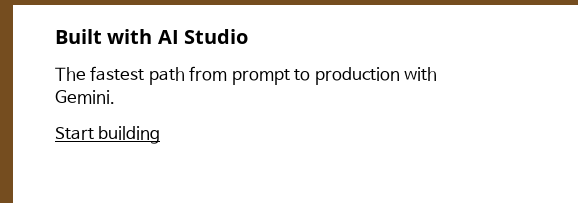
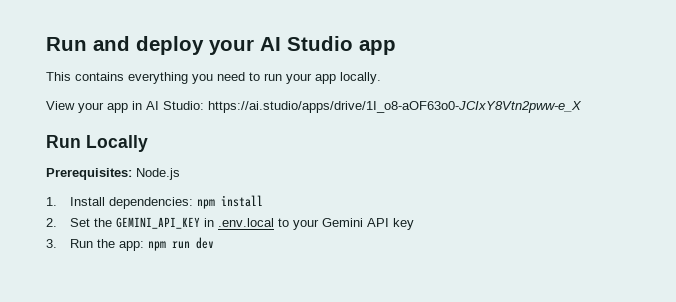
[55,29,248,44] [55,66,438,85] [55,90,115,104] [55,126,161,144] Built with AI Studio // The fastest path from prompt to production with Gemini. // Start building -> [46,36,396,55] [46,72,381,84] [46,101,582,113] [46,135,148,152] [46,168,180,180] [46,195,263,209] [46,217,414,230] [46,237,214,251] Run and deploy your AI Studio app // This contains everything you need to run your app locally. // View your app in AI Studio: https://ai.studio/apps/drive/1I_o8-aOF63o0-JCIxY8Vtn2pww-e_X // Run Locally // Prerequisites: Node.js // 1. Install dependencies: npm install // 2. Set the GEMINI_API_KEY in .env.local to your Gemini API key // 3. Run the app: npm run dev

